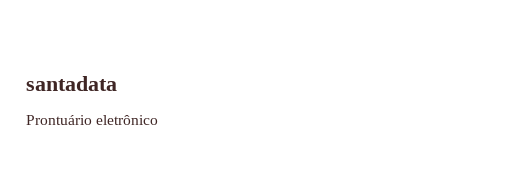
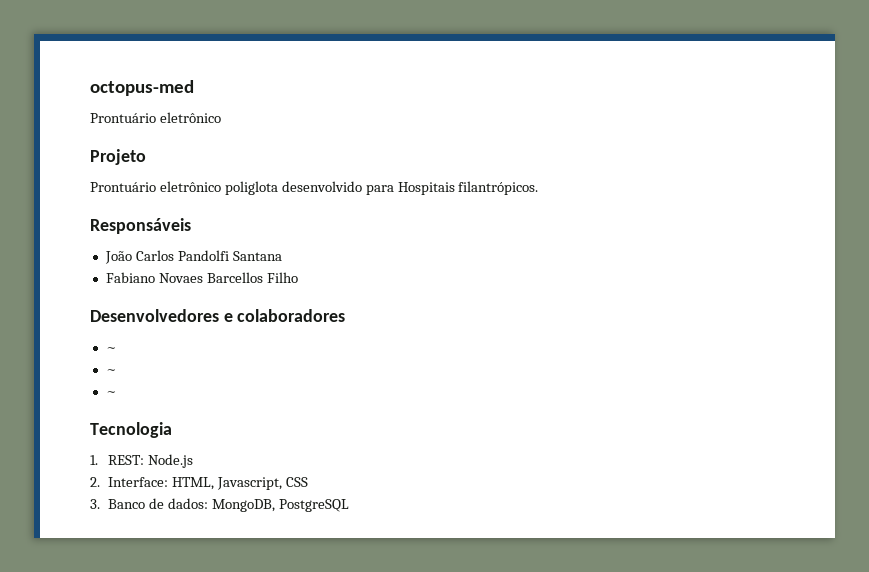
[26,76,117,91] [26,115,159,125] santadata // Prontuário eletrônico -> [90,80,194,96] [90,112,221,123] [90,149,146,165] [90,181,539,195] [90,218,191,234] [104,250,282,264] [105,272,298,283] [90,309,346,322] [105,347,117,352] [105,369,117,374] [105,391,117,396] [90,422,172,438] [90,454,194,468] [90,477,309,490] [90,498,350,512] octopus-med // Prontuário eletrônico // Projeto // Prontuário eletrônico poliglota desenvolvido para Hospitais filantrópicos. // Responsáveis // João Carlos Pandolfi Santana // Fabiano Novaes Barcellos Filho // Desenvolvedores e colaboradores // ~ // ~ // ~ // Tecnologia // 1. REST: Node.js // 2. Interface: HTML, Javascript, CSS // 3. Banco de dados: MongoDB, PostgreSQL

